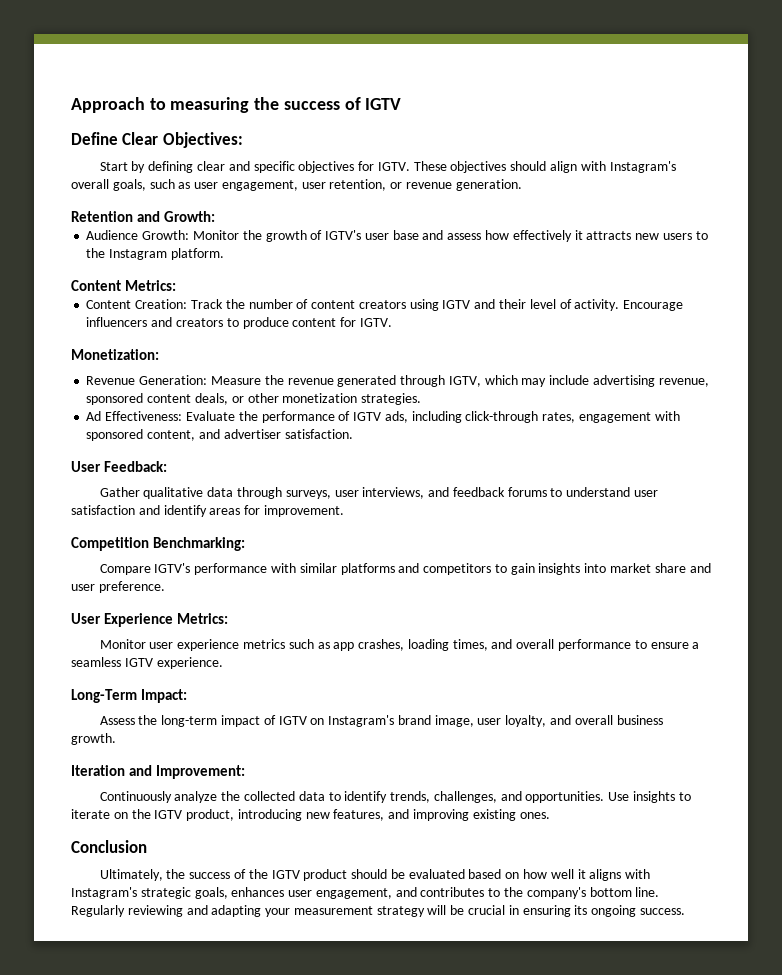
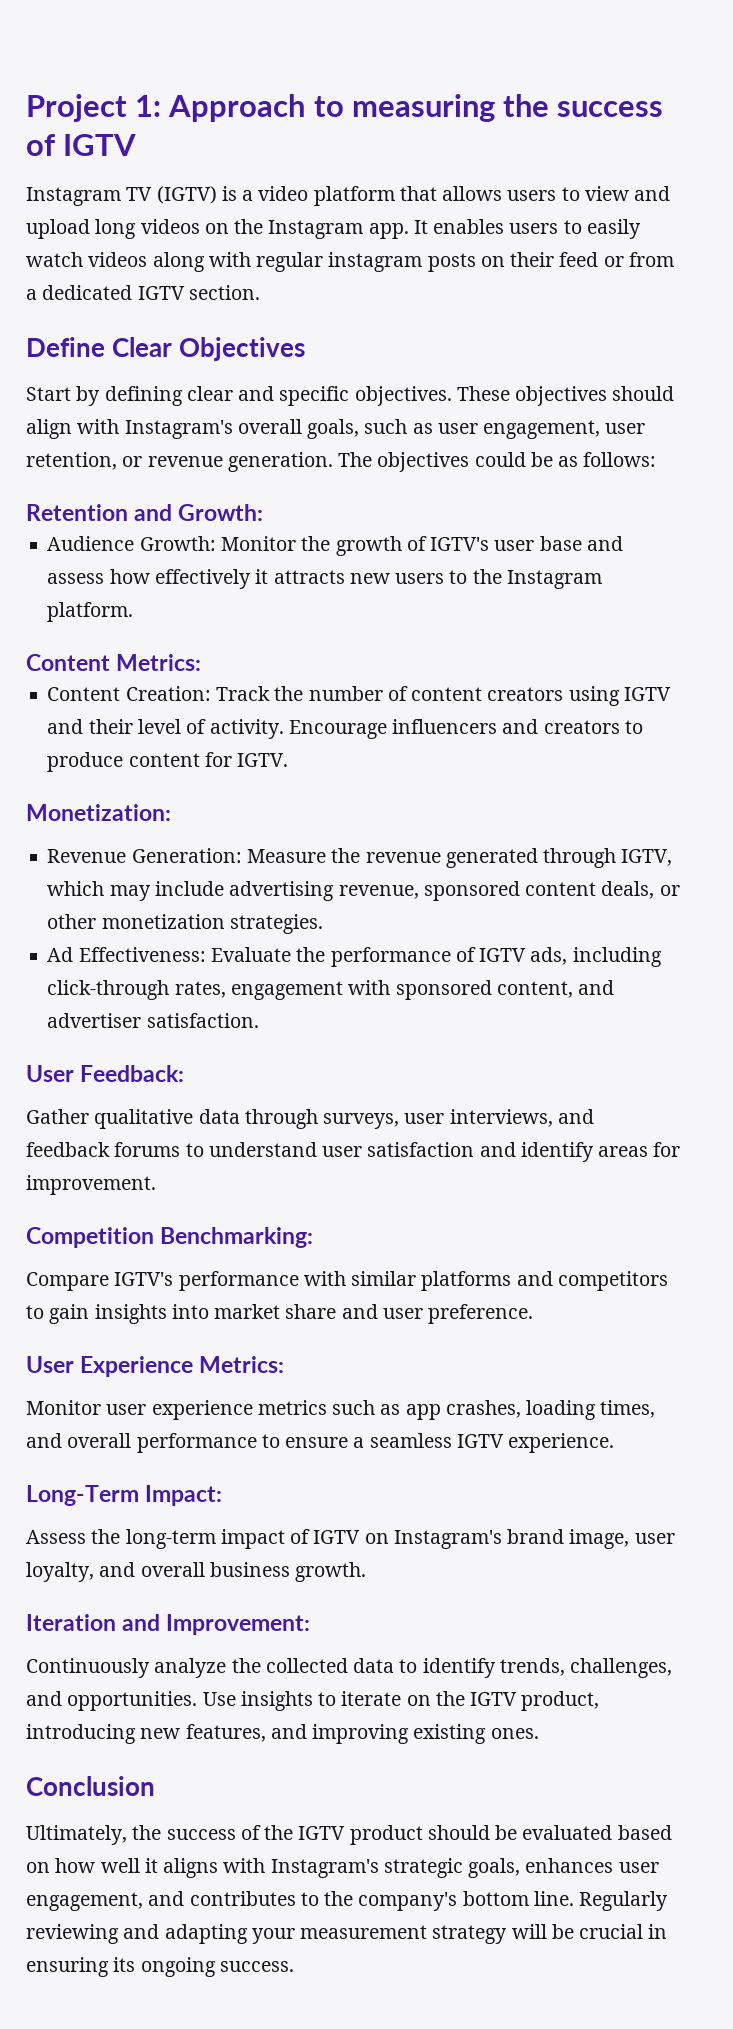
(71, 105) none -> [26,94,162,122] Project 1:
(402, 104) none -> [26,186,671,206] [26,219,641,239] [26,252,674,272] [26,285,260,300] // Instagram TV (IGTV) is a video platform that allows users to view and upload long videos on the Instagram app. It enables users to easily watch videos along with regular instagram posts on their feed or from a dedicated IGTV section.
[162,132,243,148] Objectives: -> [179,337,306,361] Objectives
[298,161,410,173] objectives for IGTV. -> [354,386,452,406] objectives.
(522, 185) none -> [338,452,657,472] The objectives could be as follows:

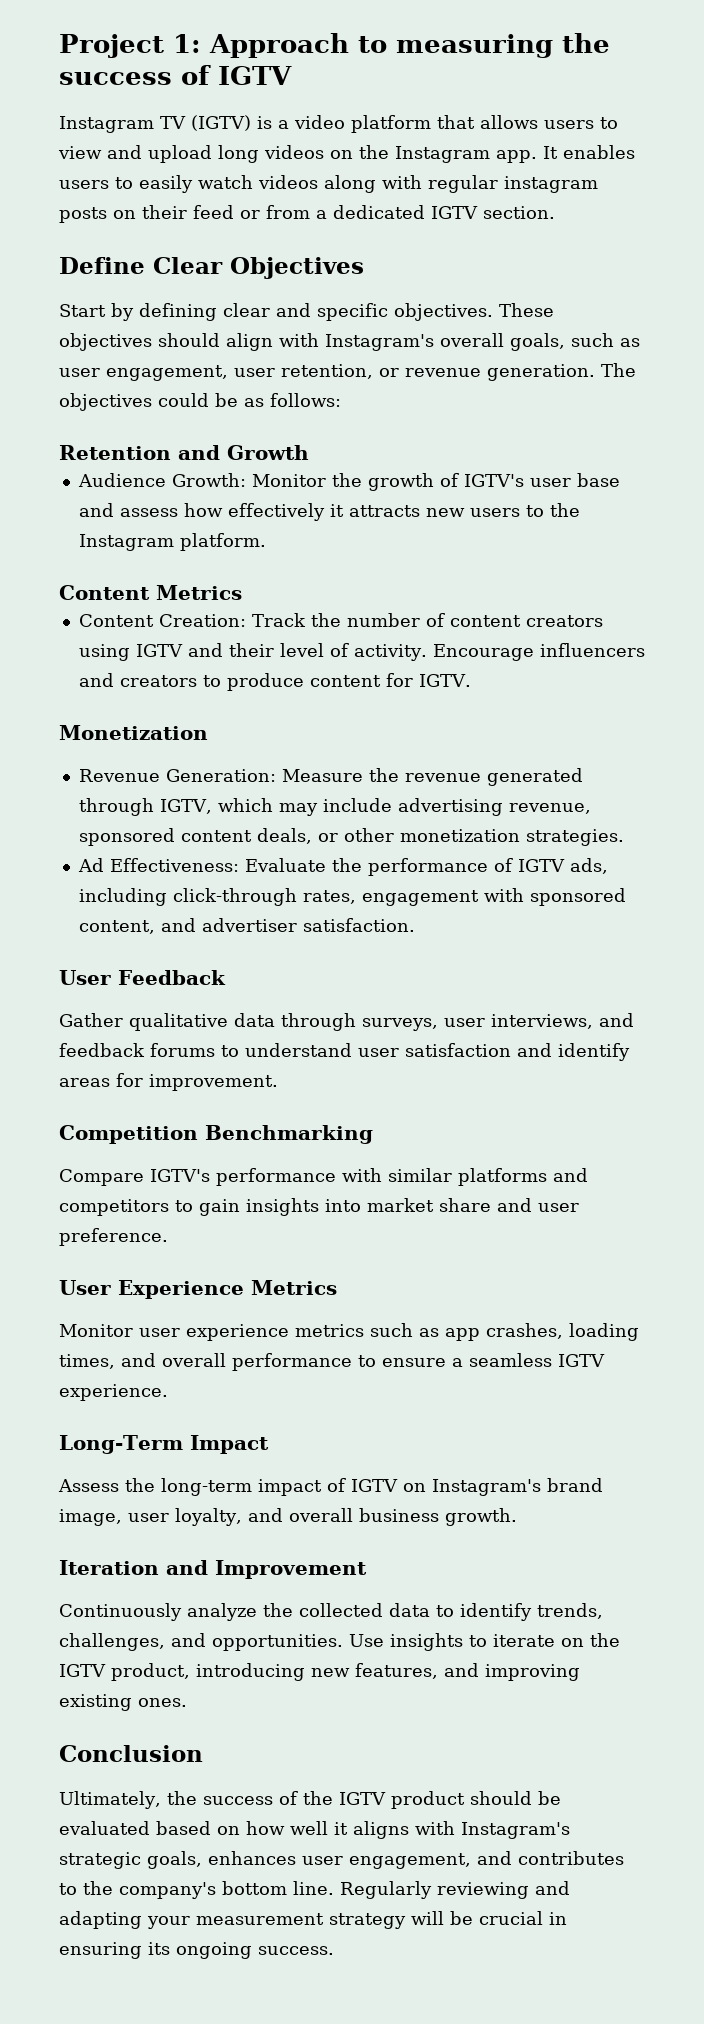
[178,504,264,521] Growth: -> [227,445,309,460] Growth
[116,654,202,671] Metrics: -> [156,585,242,600] Metrics
[26,804,171,821] Monetization: -> [59,725,208,740] Monetization
[80,1065,185,1082] Feedback: -> [118,970,226,985] Feedback
[160,1227,314,1248] Benchmarking: -> [205,1125,373,1144] Benchmarking
[199,1356,285,1373] Metrics: -> [251,1280,337,1295] Metrics
[145,1485,223,1506] Impact: -> [189,1435,269,1454] Impact
[166,1614,311,1635] Improvement: -> [215,1560,367,1579] Improvement

